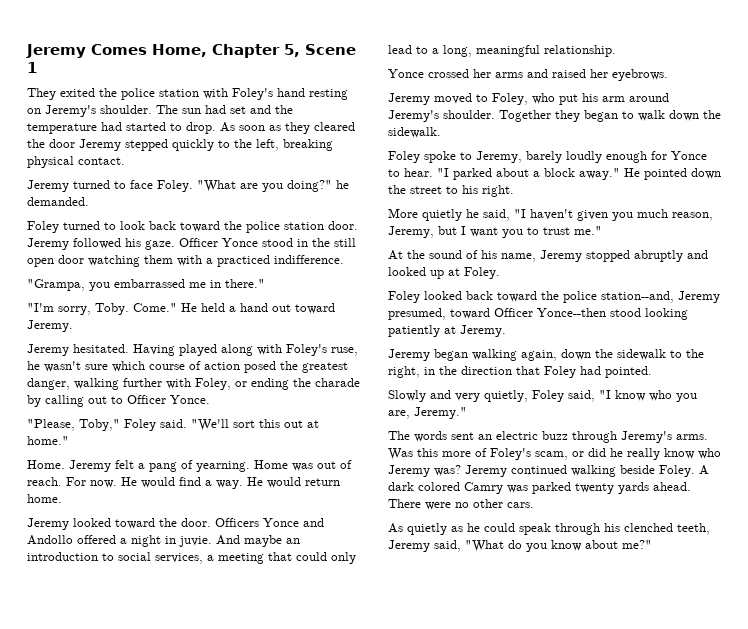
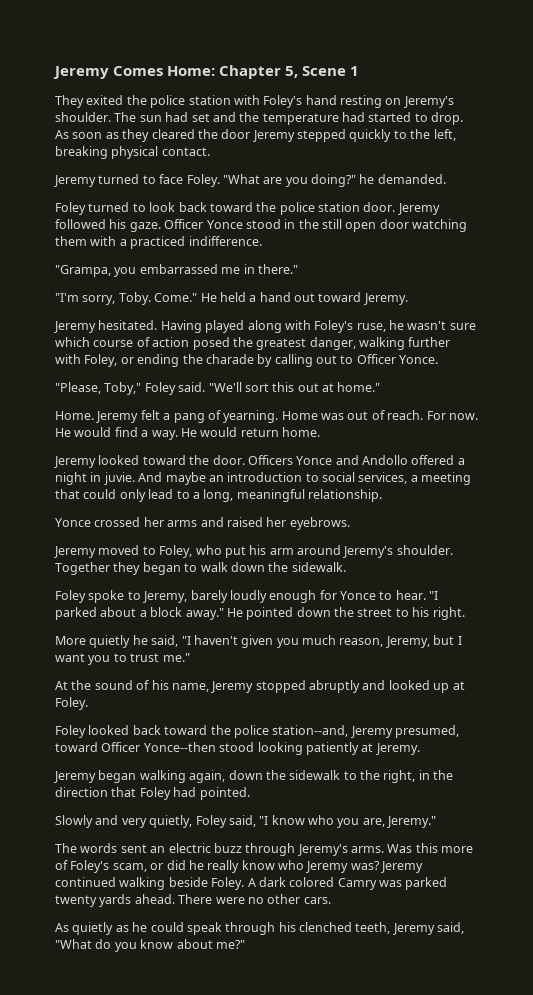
[152,44,207,57] Home, -> [167,66,216,76] Home:

